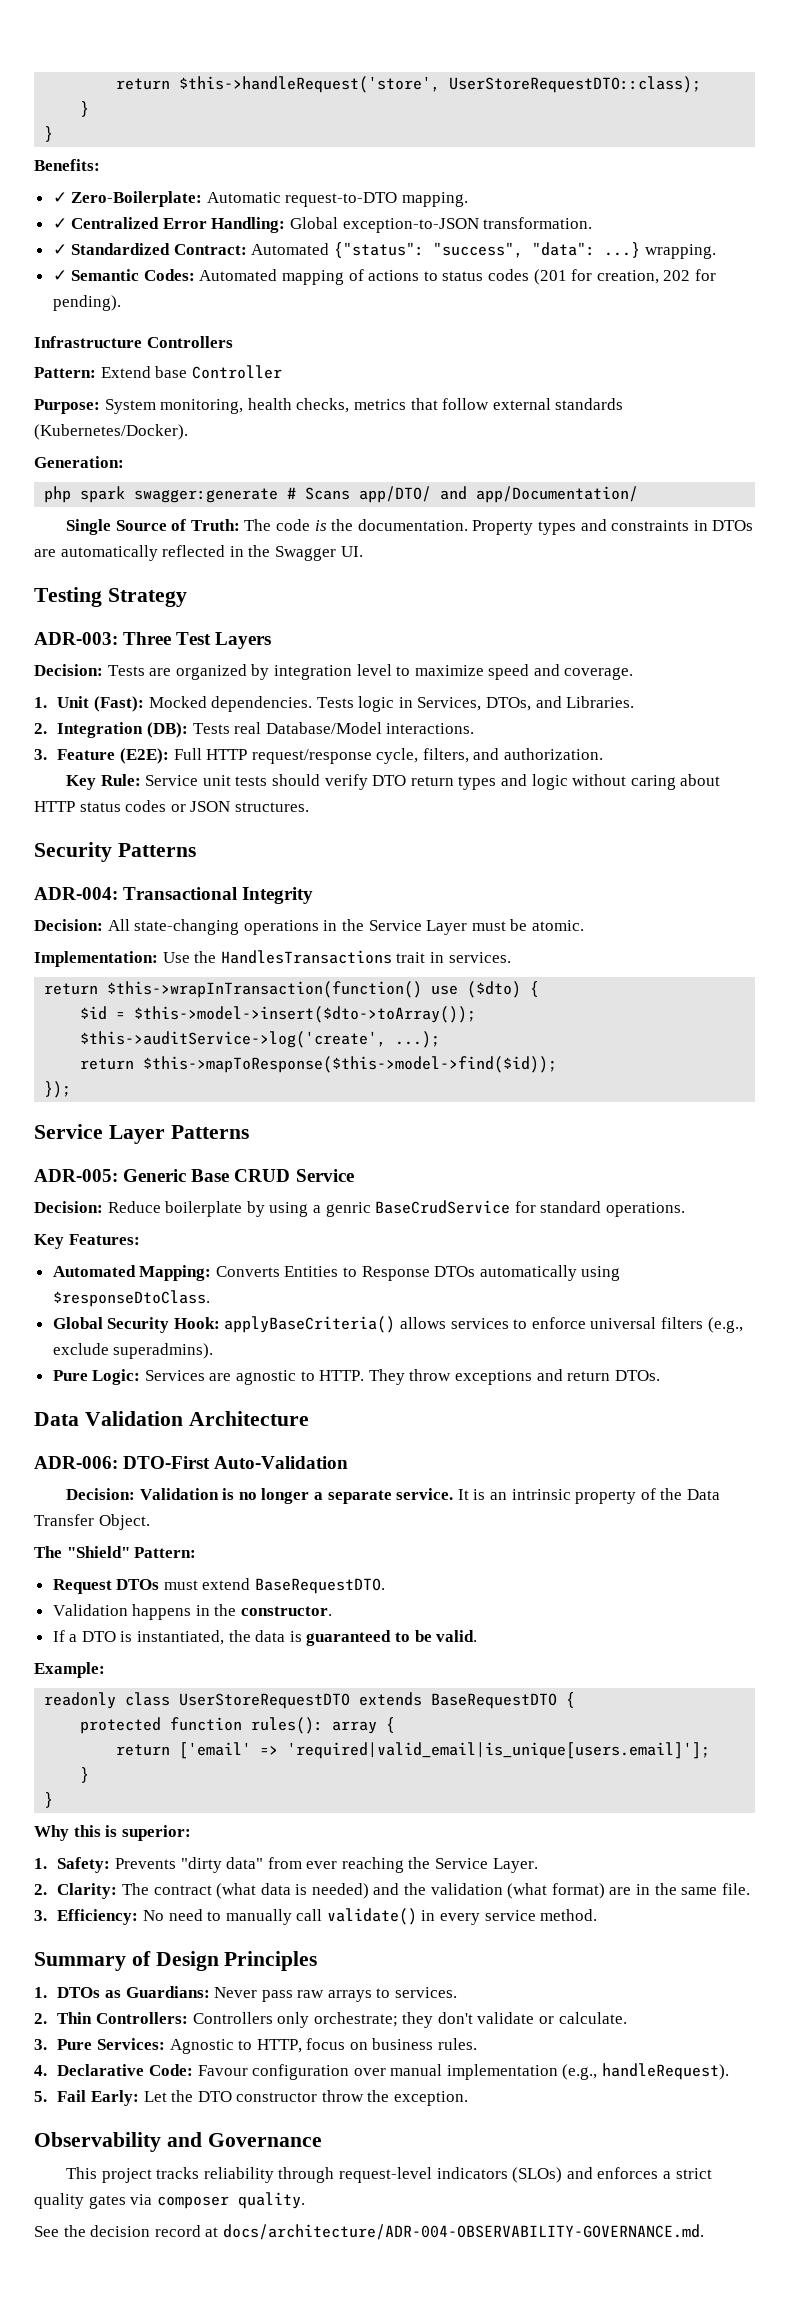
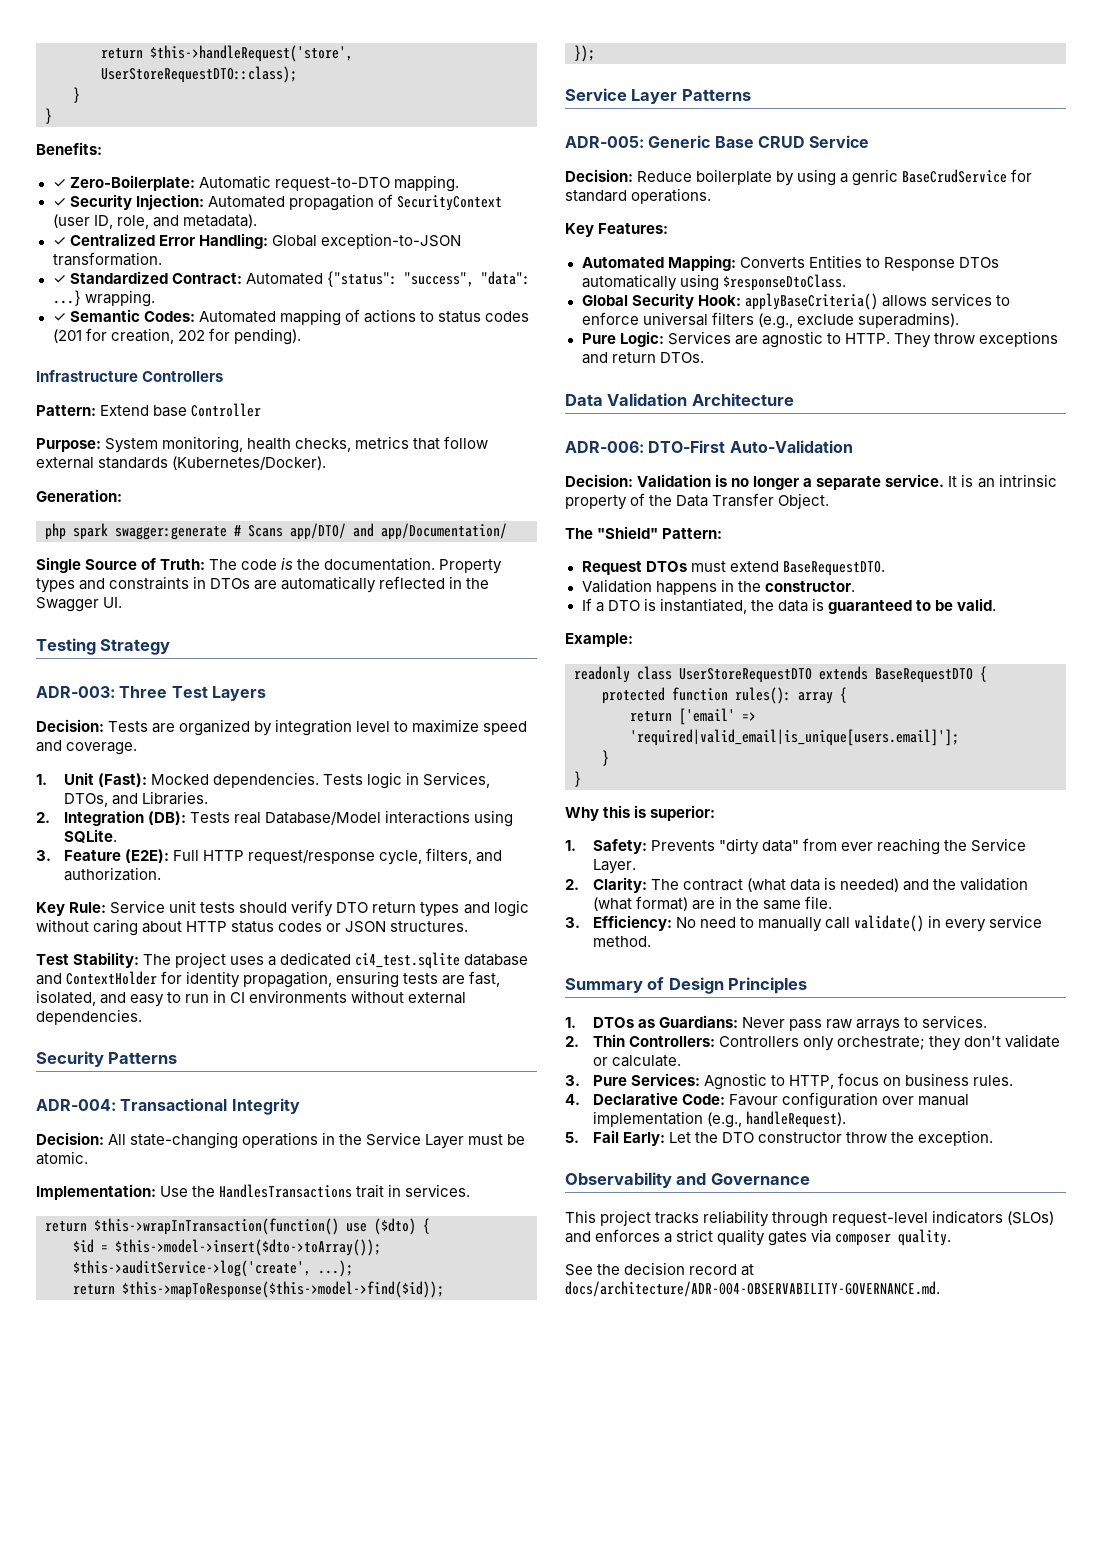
(469, 199) none -> [52,194,502,211] [52,214,257,229] // ✓ Security Injection: Automated propagation of SecurityContext (user ID, role, and metadata).
[386,723,475,734] interactions. -> [384,810,513,827] [63,829,117,843] interactions using SQLite.
(309, 807) none -> [36,952,529,969] [36,971,501,988] [36,990,467,1007] [36,1009,142,1025] // Test Stability: The project uses a dedicated ci4_test.sqlite database and ContextHolder for identity propagation, ensuring tests are fast, isolated, and easy to run in CI environments without external dependencies.

